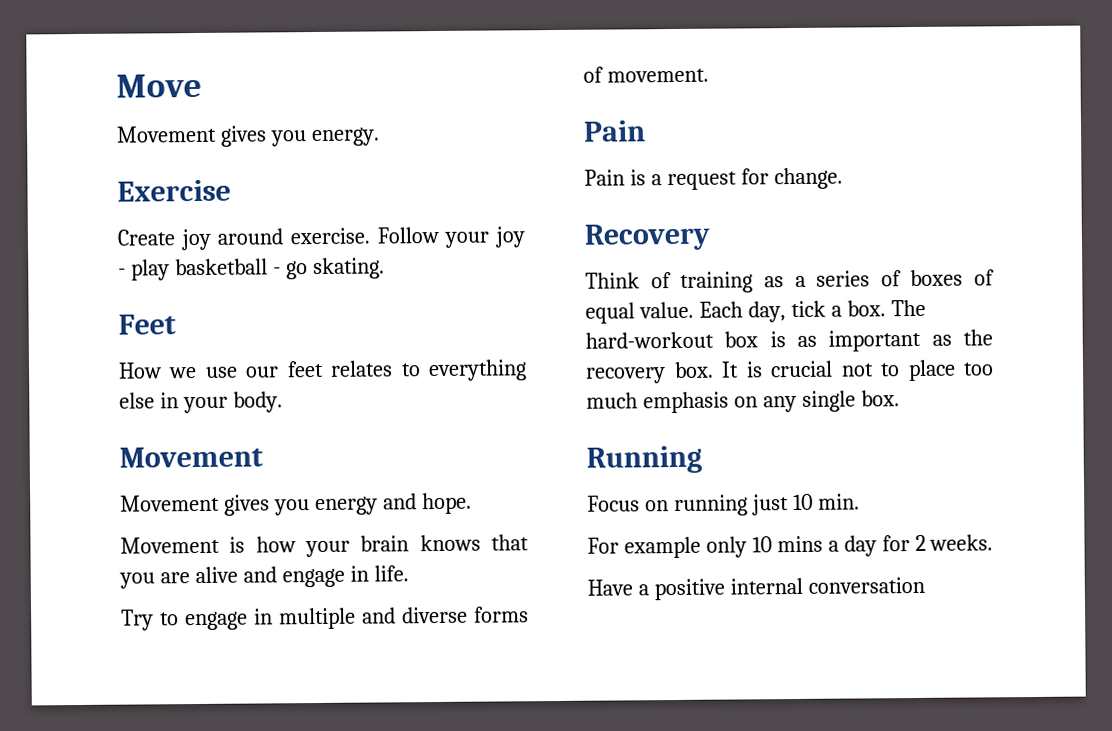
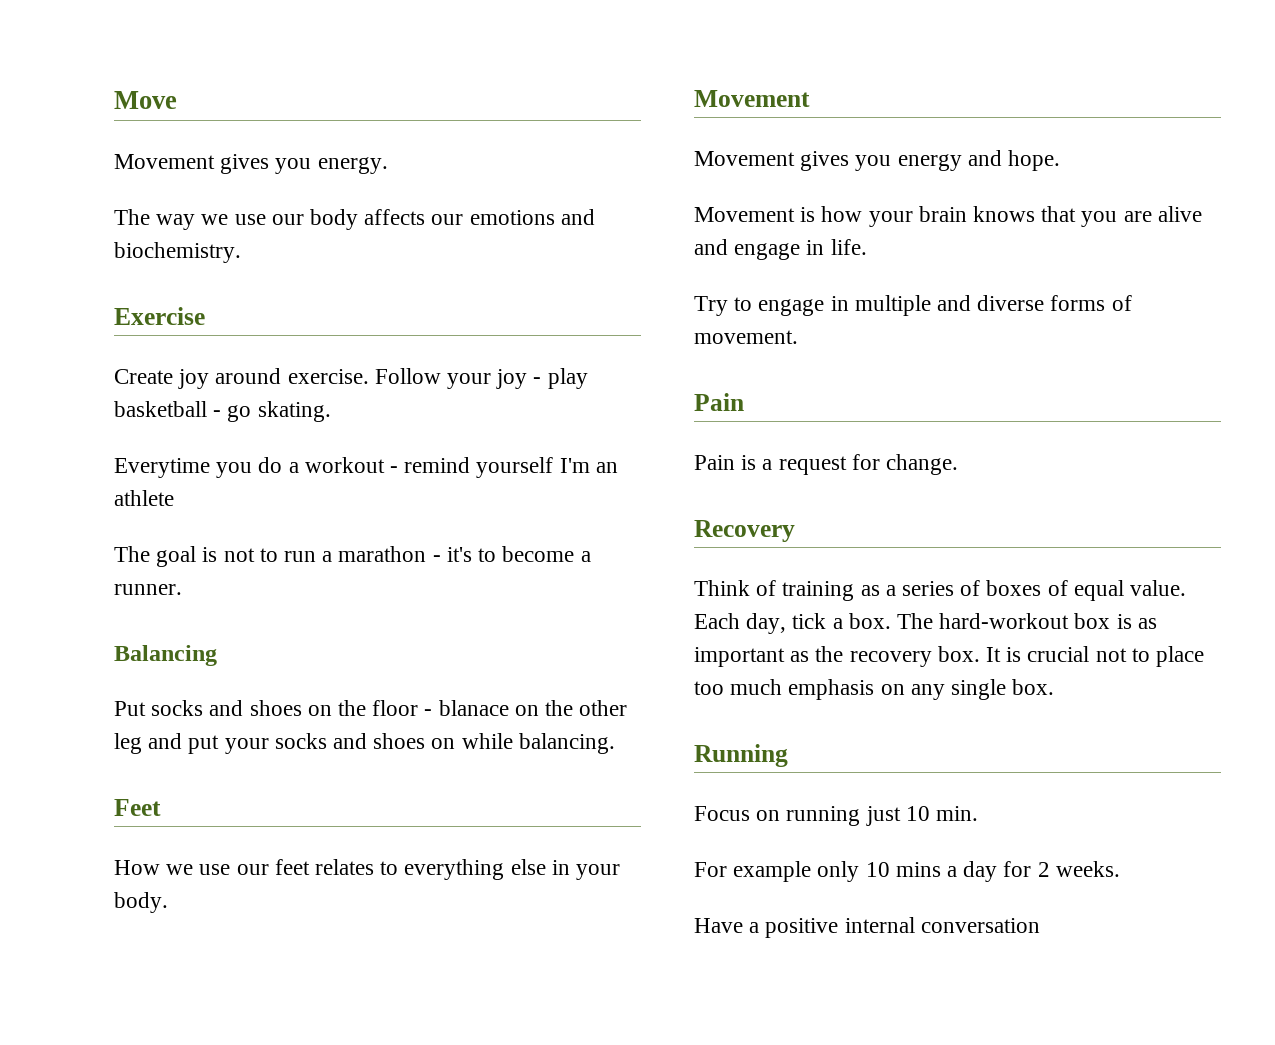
(380, 137) none -> [114,209,595,230] [114,242,241,263] // The way we use our body affects our emotions and biochemistry.
(385, 268) none -> [114,457,618,478] [114,490,174,506] [114,546,591,567] [114,584,182,595] [114,645,217,666] [114,700,628,716] [114,733,615,754] // Everytime you do a workout - remind yourself I'm an athlete // The goal is not to run a marathon - it's to become a runner. // Balancing // Put socks and shoes on the floor - blanace on the other leg and put your socks and shoes on while balancing.

